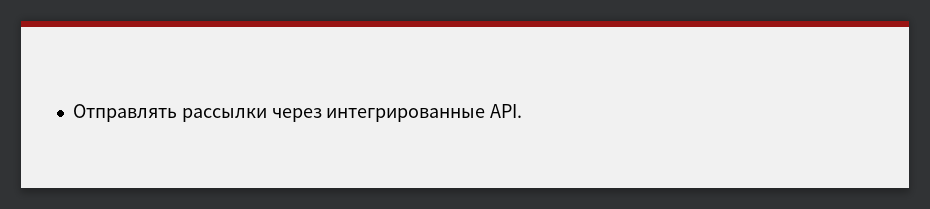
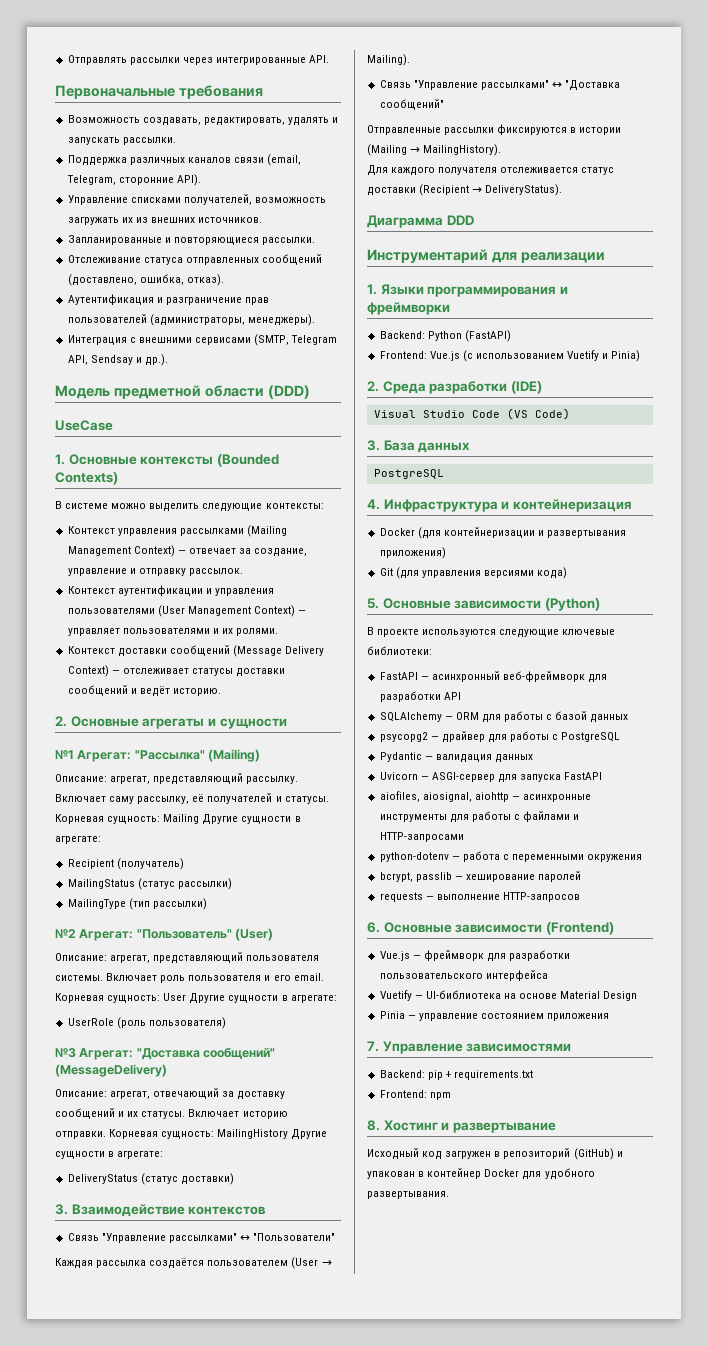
(523, 111) none -> [55,85,263,99] [67,115,339,126] [67,137,176,145] [67,154,302,166] [66,174,201,186] [67,194,326,205] [67,217,263,225] [67,235,315,245] [67,254,322,265] [67,274,224,286] [67,294,269,305] [67,314,315,326] [67,334,338,346] [67,354,168,366] [55,385,310,399] [55,420,113,431] [55,454,279,467] [55,472,118,485] [55,501,324,512] [67,525,287,537] [67,545,308,557] [67,568,243,576] [67,585,274,596] [67,605,307,617] [67,628,279,636] [67,645,325,657] [67,665,286,677] [67,685,221,697] [55,716,287,729] [55,749,261,762] [55,773,299,785] [55,793,329,804] [55,814,301,825] [55,836,101,844] [67,858,184,870] [67,878,232,890] [67,898,207,910] [55,928,274,941] [55,952,320,964] [55,973,324,983] [55,993,337,1004] [67,1017,226,1029] [55,1047,276,1060] [55,1064,167,1077] [55,1088,286,1100] [55,1108,288,1119] [55,1129,328,1140] [55,1151,164,1159] [67,1173,234,1185] [55,1204,267,1217] [67,1233,336,1243] [55,1257,332,1269] [367,54,410,66] [379,80,621,91] [379,99,444,110] [367,124,622,135] [367,144,502,156] [367,165,615,176] [367,184,563,196] [367,215,474,228] [367,249,605,263] [367,284,568,297] [367,302,450,315] [379,330,511,342] [379,350,641,362] [367,381,542,394] [373,408,570,420] [367,440,471,453] [373,469,444,479] [367,499,632,512] [379,527,627,539] [379,547,446,559] [379,567,568,579] [367,598,600,611] [367,627,616,638] [367,646,432,655] [379,671,608,683] [379,691,461,702] [379,711,629,723] [379,731,621,743] [379,752,533,763] [379,772,603,783] [379,791,592,802] [379,811,580,823] [379,832,464,842] [379,851,643,862] [379,871,582,882] [379,892,580,902] [367,922,614,935] [379,950,571,962] [379,970,548,981] [379,990,638,1001] [379,1011,610,1021] [367,1041,572,1054] [379,1070,533,1080] [379,1090,451,1100] [367,1120,556,1133] [367,1148,623,1160] [367,1168,595,1180] [367,1191,449,1199] // Первоначальные требования // Возможность создавать, редактировать, удалять и запускать рассылки. // Поддержка различных каналов связи (email, Telegram, сторонние API). // Управление списками получателей, возможность загружать их из внешних источников. // Запланированные и повторяющиеся рассылки. // Отслеживание статуса отправленных сообщений (доставлено, ошибка, отказ). // Аутентификация и разграничение прав пользователей (администраторы, менеджеры). // Интеграция с внешними сервисами (SMTP, Telegram API, Sendsay и др.). // Модель предметной области (DDD) // UseCase // 1. Основные контексты (Bounded Contexts) // В системе можно выделить следующие контексты: // Контекст управления рассылками (Mailing Management Context) — отвечает за создание, управление и отправку рассылок. // Контекст аутентификации и управления пользователями (User Management Context) — управляет пользователями и их ролями. // Контекст доставки сообщений (Message Delivery Context) — отслеживает статусы доставки сообщений и ведёт историю. // 2. Основные агрегаты и сущности // №1 Агрегат: "Рассылка" (Mailing) // Описание: агрегат, представляющий рассылку. Включает саму рассылку, её получателей и статусы. Корневая сущность: Mailing Другие сущности в агрегате: // Recipient (получатель) // MailingStatus (статус рассылки) // MailingType (тип рассылки) // №2 Агрегат: "Пользователь" (User) // Описание: агрегат, представляющий пользователя системы. Включает роль пользователя и его email. Корневая сущность: User Другие сущности в агрегате: // UserRole (роль пользователя) // №3 Агрегат: "Доставка сообщений" (MessageDelivery) // Описание: агрегат, отвечающий за доставку сообщений и их статусы. Включает историю отправки. Корневая сущность: MailingHistory Другие сущности в агрегате: // DeliveryStatus (статус доставки) // 3. Взаимодействие контекстов // Связь "Управление рассылками" ↔ "Пользователи" // Каждая рассылка создаётся пользователем (User → Mailing). // Связь "Управление рассылками" ↔ "Доставка сообщений" // Отправленные рассылки фиксируются в истории (Mailing → MailingHistory). // Для каждого получателя отслеживается статус доставки (Recipient → DeliveryStatus). // Диаграмма DDD // Инструментарий для реализации // 1. Языки программирования и фреймворки // Backend: Python (FastAPI) // Frontend: Vue.js (с использованием Vuetify и Pinia) // 2. Среда разработки (IDE) // Visual Studio Code (VS Code) // 3. База данных // PostgreSQL // 4. Инфраструктура и контейнеризация // Docker (для контейнеризации и развертывания приложения) // Git (для управления версиями кода) // 5. Основные зависимости (Python) // В проекте используются следующие ключевые библиотеки: // FastAPI — асинхронный веб-фреймворк для разработки API // SQLAlchemy — ORM для работы с базой данных // psycopg2 — драйвер для работы с PostgreSQL // Pydantic — валидация данных // Uvicorn — ASGI-сервер для запуска FastAPI // aiofiles, aiosignal, aiohttp — асинхронные инструменты для работы с файлами и HTTP-запросами // python-dotenv — работа с переменными окружения // bcrypt, passlib — хеширование паролей // requests — выполнение HTTP-запросов // 6. Основные зависимости (Frontend) // Vue.js — фреймворк для разработки пользовательского интерфейса // Vuetify — UI-библиотека на основе Material Design // Pinia — управление состоянием приложения // 7. Управление зависимостями // Backend: pip + requirements.txt // Frontend: npm // 8. Хостинг и развертывание // Исходный код загружен в репозиторий (GitHub) и упакован в контейнер Docker для удобного развертывания.

